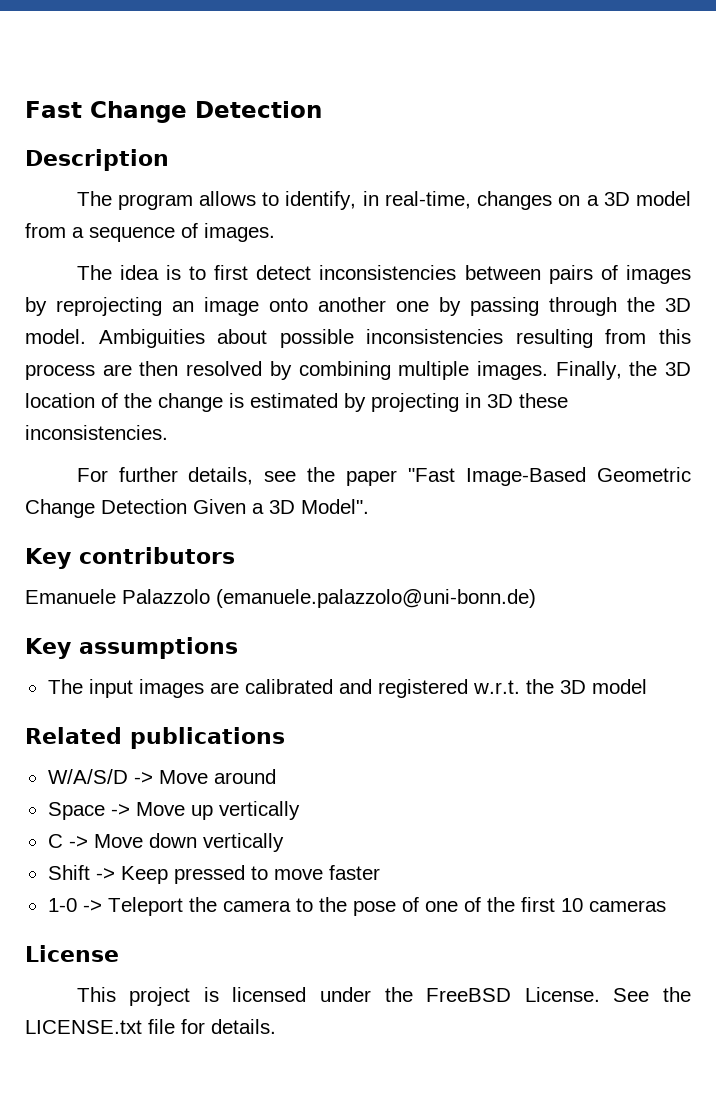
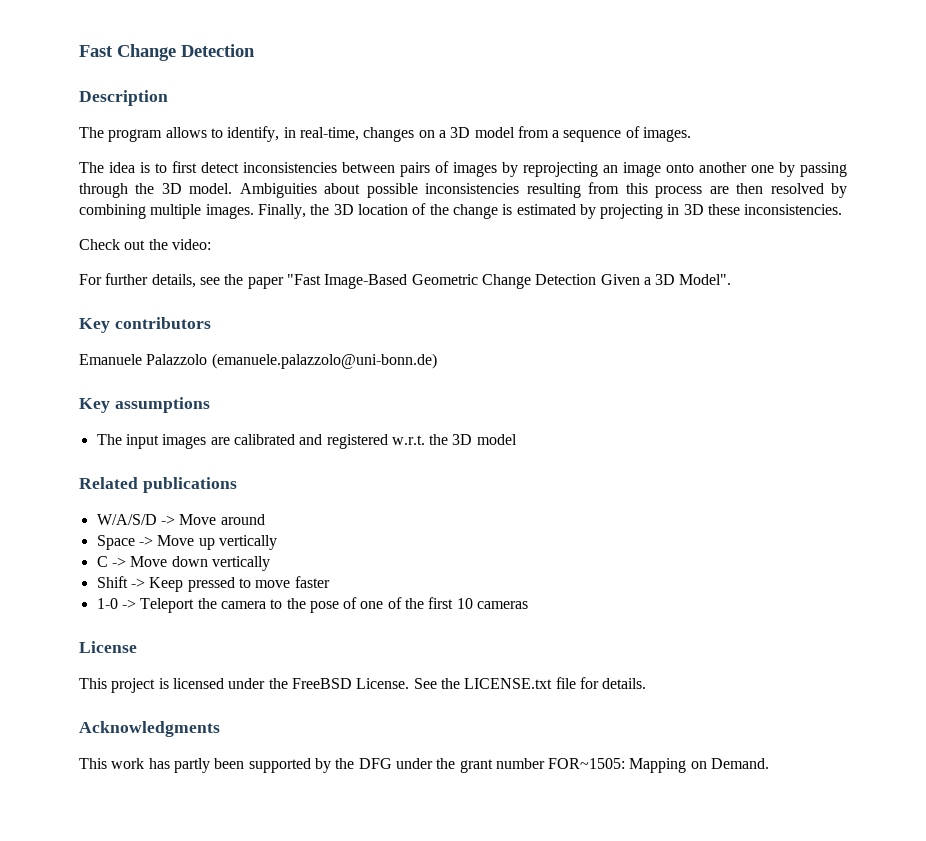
(168, 432) none -> [79,239,211,250] // Check out the video:
(276, 1026) none -> [79,721,220,737] [79,758,770,773] // Acknowledgments // This work has partly been supported by the DFG under the grant number FOR~1505: Mapping on Demand.

